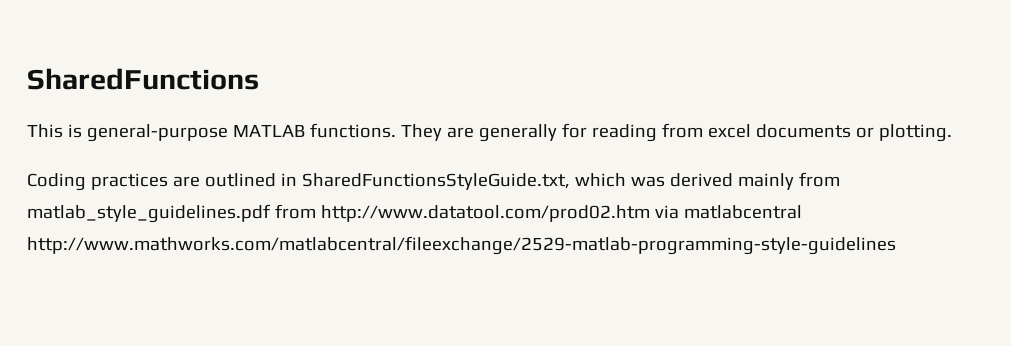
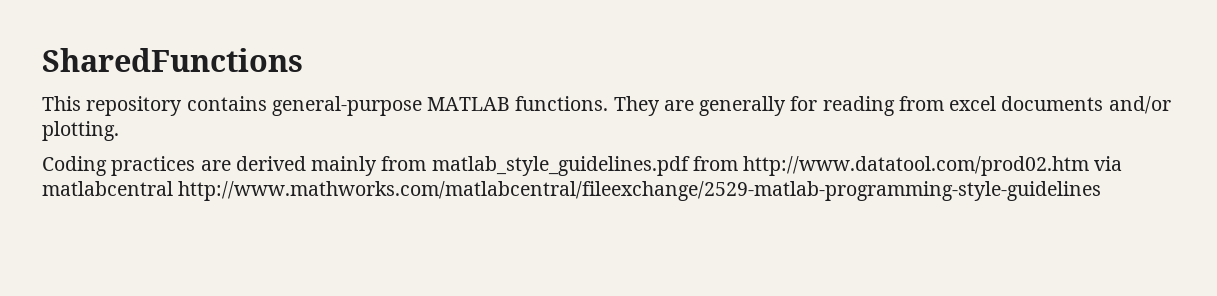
[67,124,82,138] is -> [86,96,267,116] repository contains
[855,127,874,138] or -> [1108,96,1171,114] and/or
[204,173,665,190] outlined in SharedFunctionsStyleGuide.txt, which was -> (231, 165) none

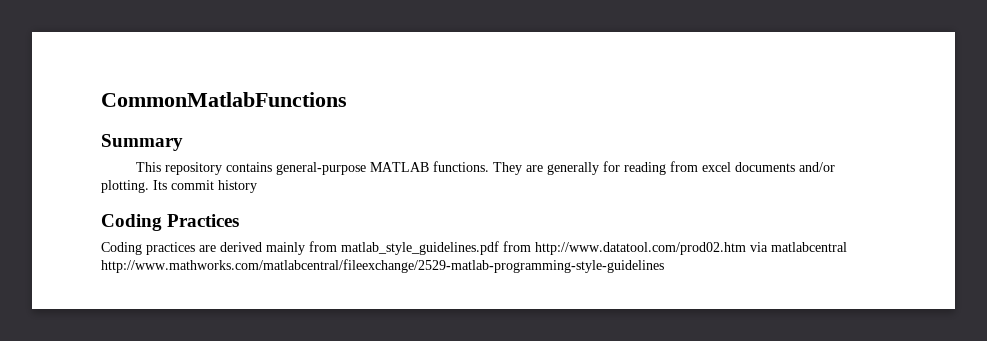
[42,48,303,72] SharedFunctions -> [101,92,347,107] [101,134,183,151] CommonMatlabFunctions // Summary
(119, 131) none -> [153,180,257,193] [101,214,240,231] Its commit history // Coding Practices

